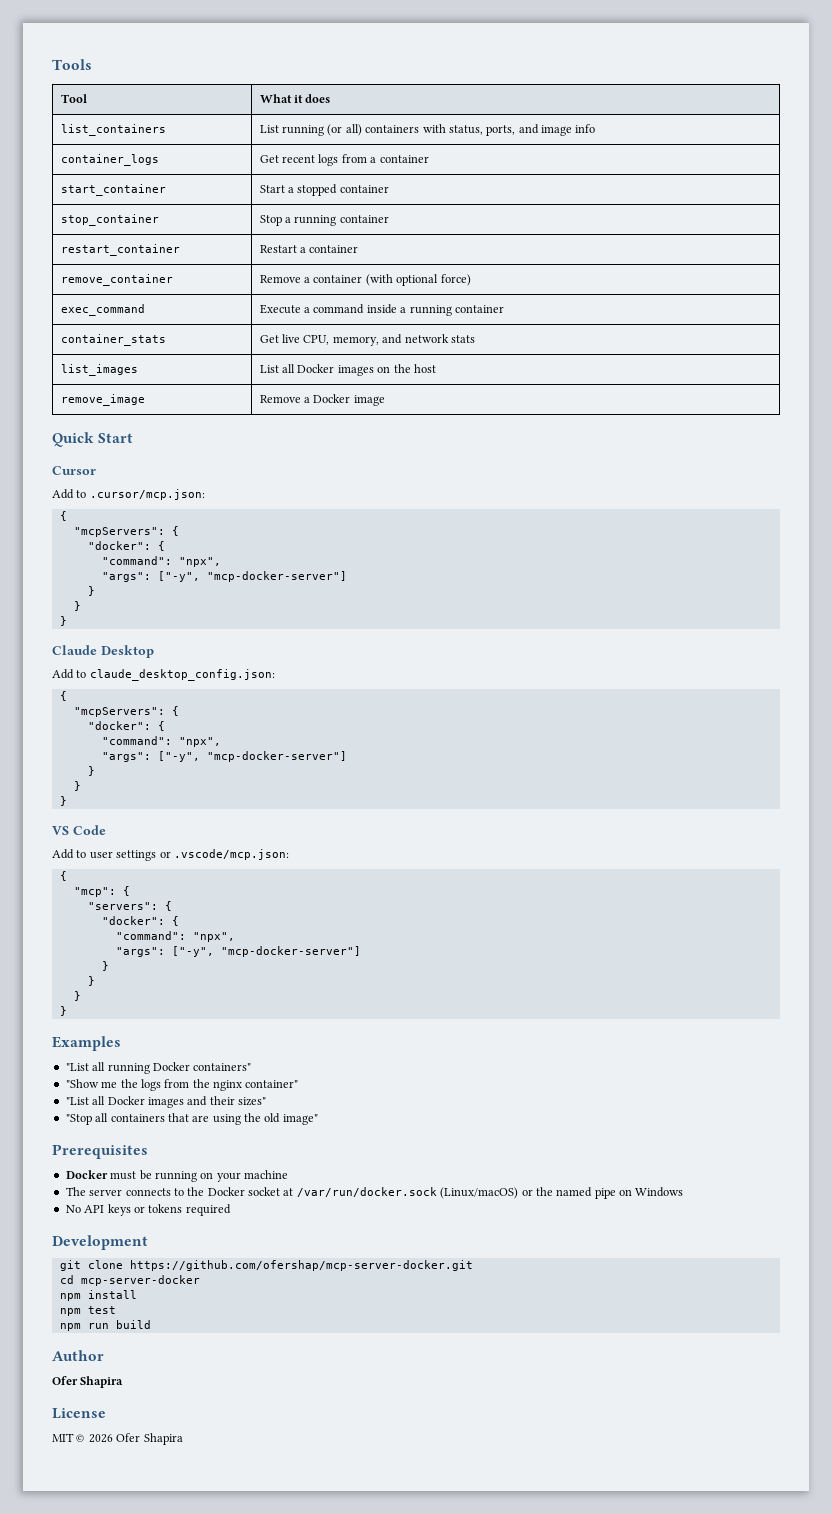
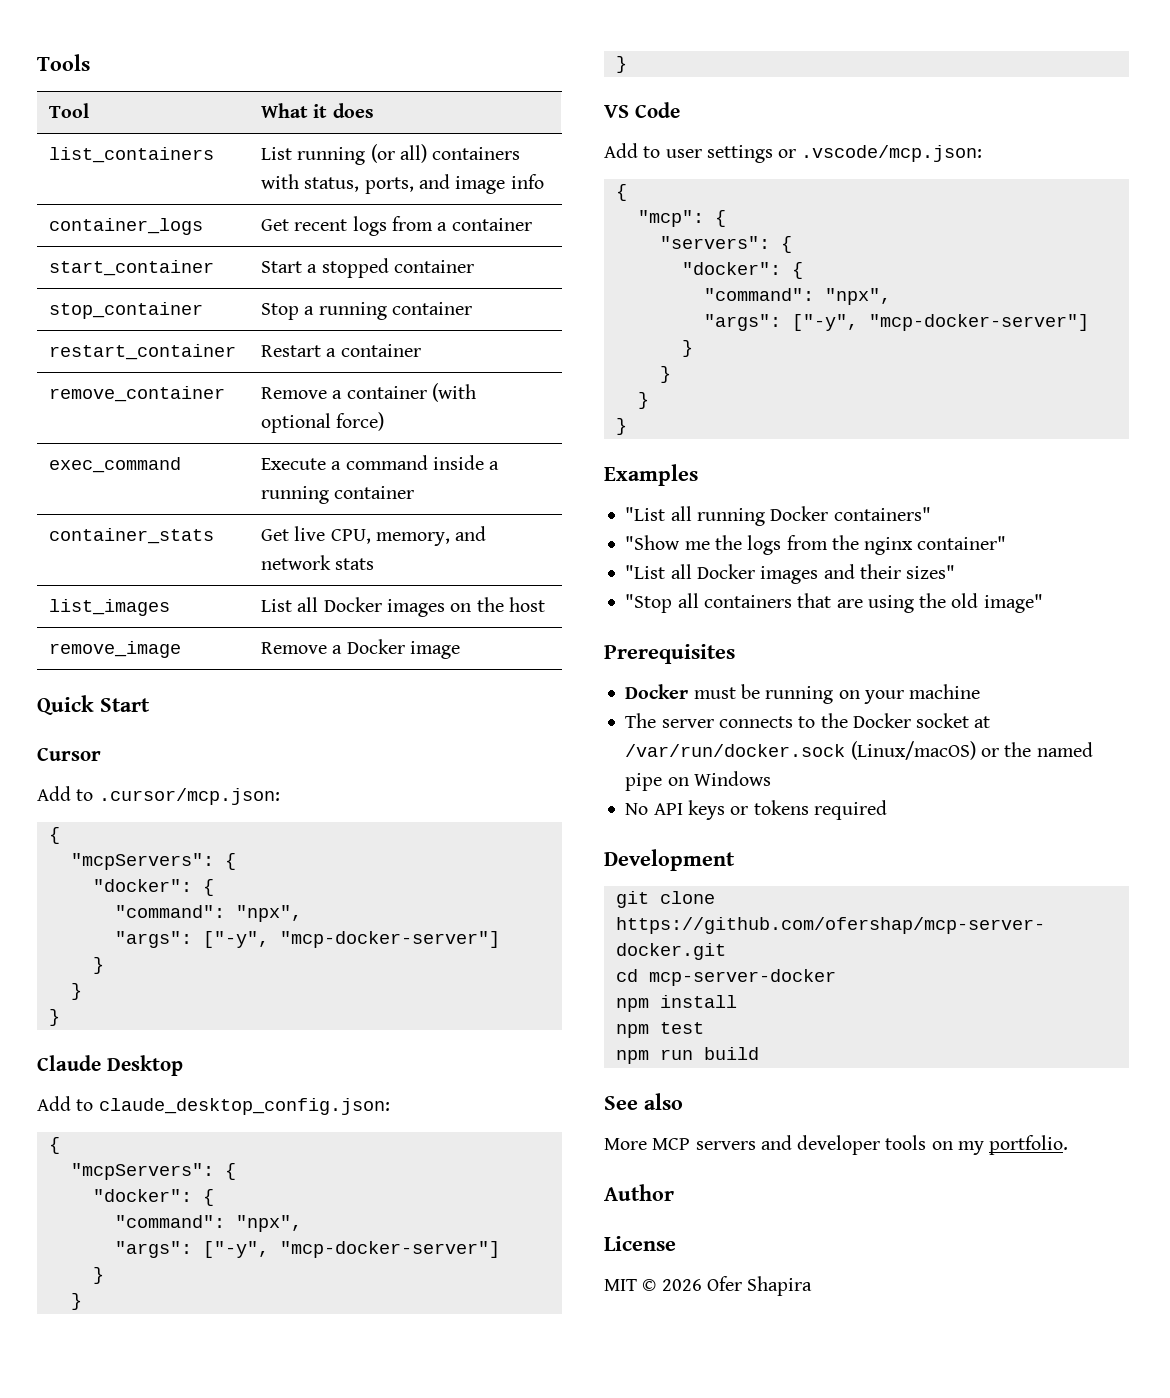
(151, 1324) none -> [604,1093,683,1110] [604,1135,1069,1155] // See also // More MCP servers and developer tools on my portfolio.
[52,1376,124,1388] // Ofer Shapira -> (674, 1192) none

